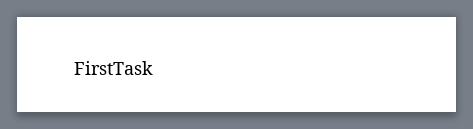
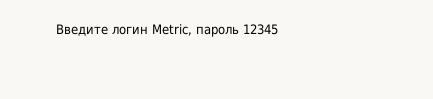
[74,61,153,75] FirstTask -> [56,24,278,37] Введите логин Metric, пароль 12345

